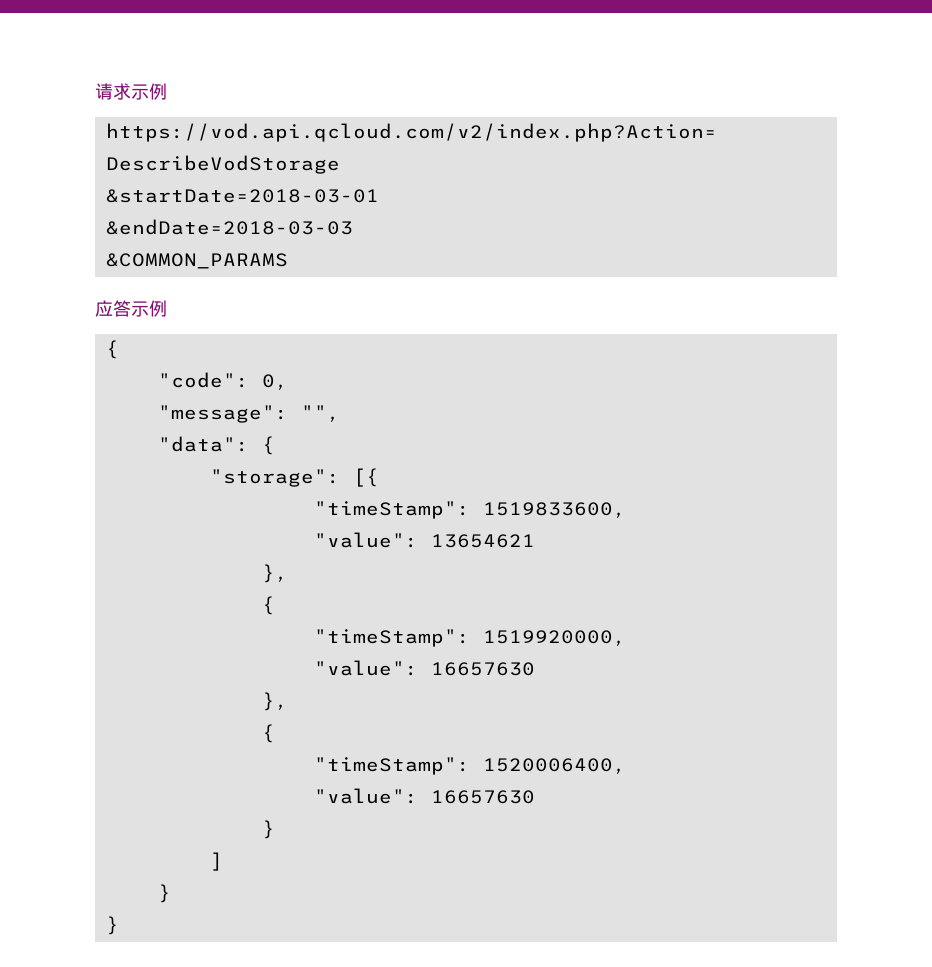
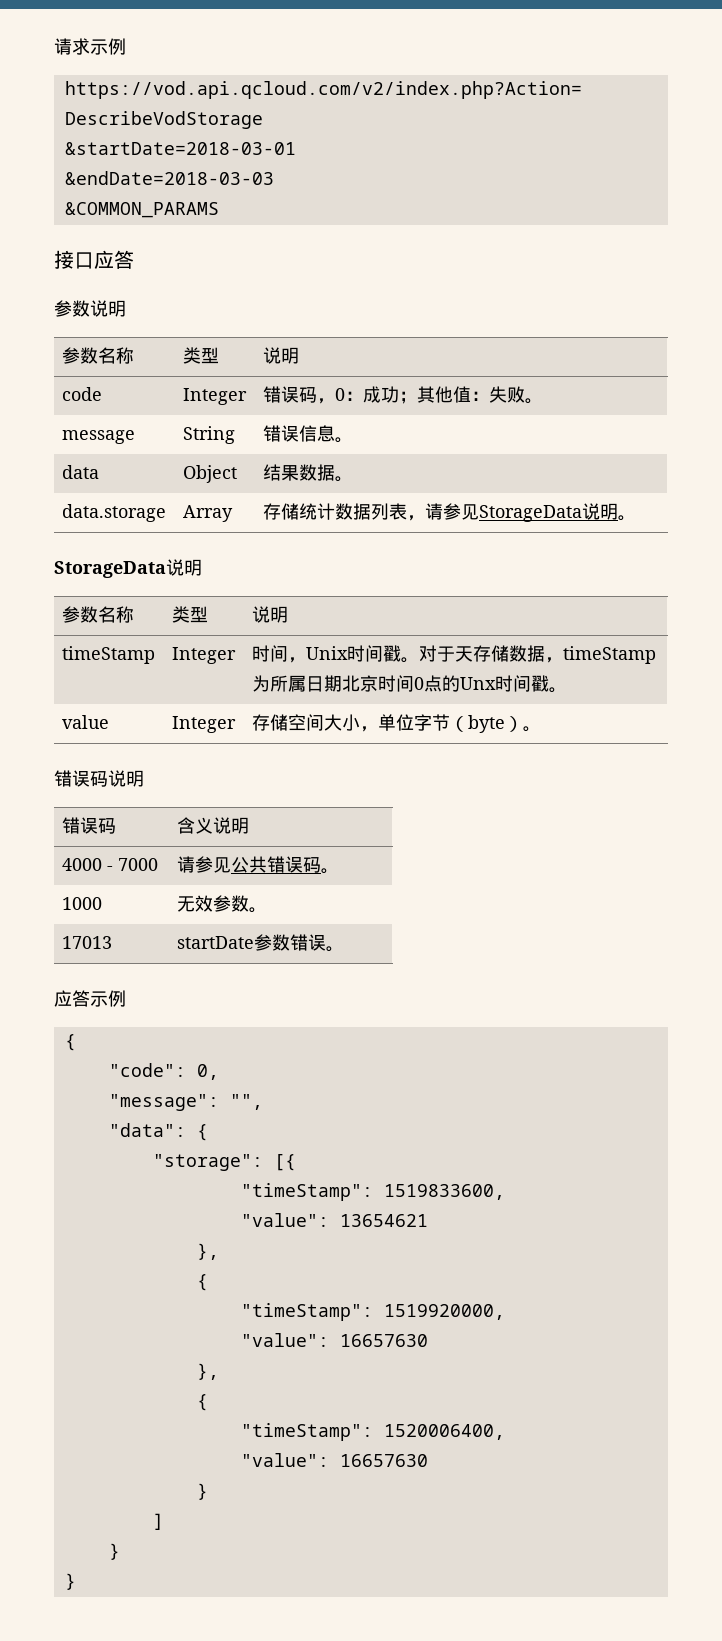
(288, 261) none -> [54,250,134,269] [54,300,126,317] [62,347,135,364] [183,347,220,364] [263,347,300,364] [62,387,103,401] [183,388,248,405] [263,386,544,404] [62,430,136,444] [183,426,236,444] [263,425,354,443] [62,465,100,479] [183,465,238,483] [263,464,354,482] [62,504,167,522] [183,505,234,522] [263,503,637,522] [54,559,202,578] [62,606,135,623] [172,606,209,623] [252,606,289,623] [62,646,156,664] [172,647,237,664] [252,645,657,664] [252,675,568,693] [62,715,110,729] [172,716,237,733] [252,714,542,733] [54,770,144,787] [62,817,117,834] [177,817,250,834] [62,858,159,871] [177,856,340,874] [62,897,103,910] [177,895,268,913] [62,936,113,949] [177,934,345,952] // 接口应答 // 参数说明 // 参数名称 | 类型 | 说明 // code | Integer | 错误码，0：成功；其他值：失败。 // message | String | 错误信息。 // data | Object | 结果数据。 // data.storage | Array | 存储统计数据列表，请参见StorageData说明。 // StorageData说明 // 参数名称 | 类型 | 说明 // timeStamp | Integer | 时间，Unix时间戳。对于天存储数据，timeStamp为所属日期北京时间0点的Unx时间戳。 // value | Integer | 存储空间大小，单位字节（byte）。 // 错误码说明 // 错误码 | 含义说明 // 4000 - 7000 | 请参见公共错误码。 // 1000 | 无效参数。 // 17013 | startDate参数错误。

